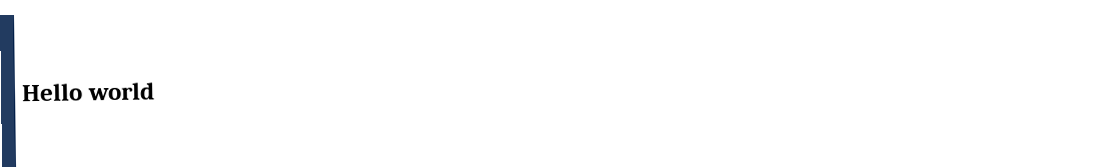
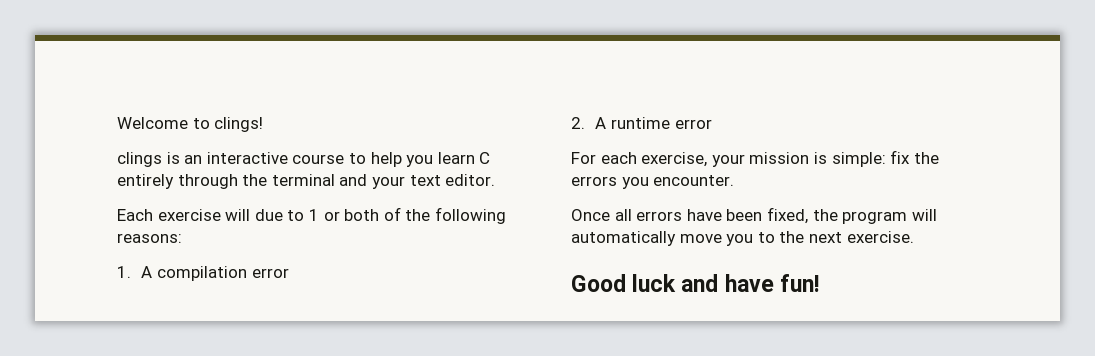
[21,82,155,102] Hello world -> [117,117,264,132] [117,152,491,167] [117,174,496,189] [117,207,506,224] [117,233,182,243] [117,266,289,281] [571,117,712,129] [571,150,939,167] [571,175,735,189] [571,207,937,224] [571,231,914,246] [571,274,819,292] Welcome to clings! // clings is an interactive course to help you learn C entirely through the terminal and your text editor. // Each exercise will due to 1 or both of the following reasons: // 1. A compilation error // 2. A runtime error // For each exercise, your mission is simple: fix the errors you encounter. // Once all errors have been fixed, the program will automatically move you to the next exercise. // Good luck and have fun!

